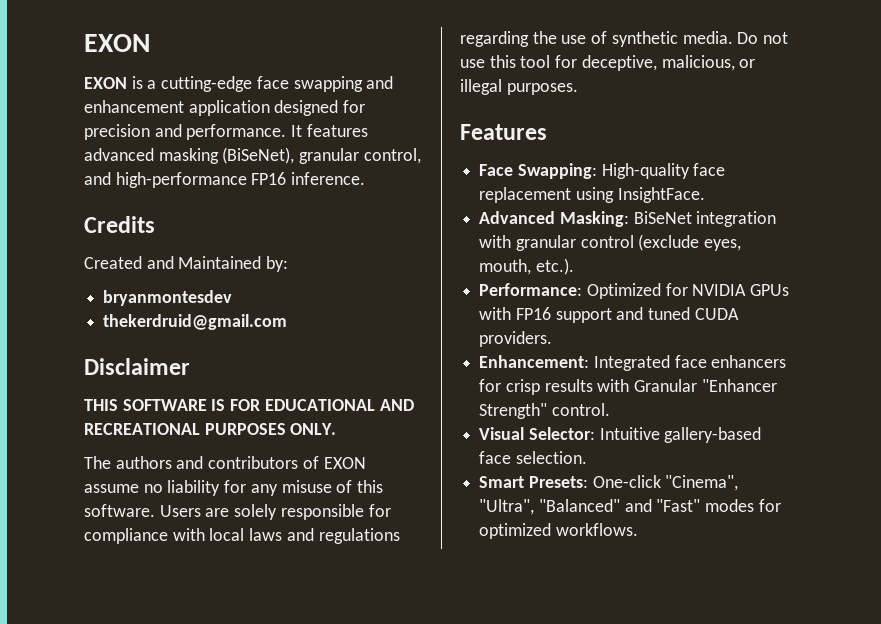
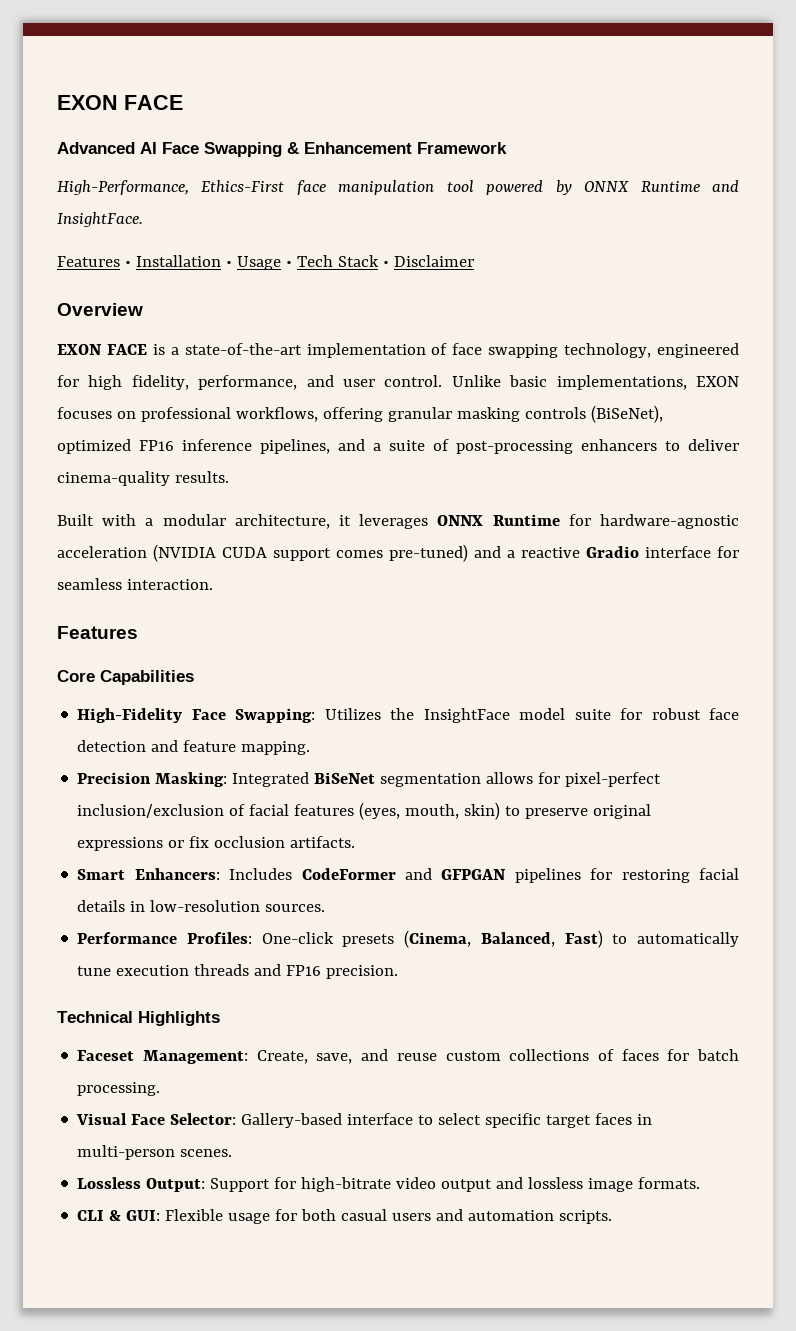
[84,34,150,52] [84,77,127,89] EXON // EXON -> [57,95,183,110] [57,142,507,157] [57,180,740,195] [57,212,143,227] [57,255,474,270] [57,303,143,316] [57,344,147,355] EXON FACE // Advanced AI Face Swapping & Enhancement Framework // High-Performance, Ethics-First face manipulation tool powered by ONNX Runtime and InsightFace. // Features • Installation • Usage • Tech Stack • Disclaimer // Overview // EXON FACE
[161,76,394,92] [84,100,366,116] [84,124,368,140] [84,147,421,164] [84,172,366,188] [84,216,155,233] [84,256,289,272] [103,290,233,306] [103,314,288,330] [84,358,190,375] [84,399,414,411] [84,423,337,435] [84,456,366,469] [84,480,384,496] [84,504,391,520] [84,528,400,544] [460,31,789,47] [460,55,756,71] [460,79,578,95] [460,124,547,140] [479,163,726,179] [479,187,705,203] [479,211,777,227] [479,234,742,251] [479,258,574,275] [479,283,790,299] [479,307,739,323] [479,331,553,347] [479,355,787,371] [479,379,777,395] [479,403,610,419] [479,427,762,443] [479,451,587,464] [479,475,739,491] [479,499,781,515] [479,523,638,539] cutting-edge face swapping and enhancement application designed for precision and performance. It features advanced masking (BiSeNet), granular control, and high-performance FP16 inference. // Credits // Created and Maintained by: // bryanmontesdev // thekerdruid@gmail.com // Disclaimer // THIS SOFTWARE IS FOR EDUCATIONAL AND RECREATIONAL PURPOSES ONLY. // The authors and contributors of EXON assume no liability for any misuse of this software. Users are solely responsible for compliance with local laws and regulations regarding the use of synthetic media. Do not use this tool for deceptive, malicious, or illegal purposes. // Features // Face Swapping: High-quality face replacement using InsightFace. // Advanced Masking: BiSeNet integration with granular control (exclude eyes, mouth, etc.). // Performance: Optimized for NVIDIA GPUs with FP16 support and tuned CUDA providers. // Enhancement: Integrated face enhancers for crisp results with Granular "Enhancer Strength" control. // Visual Selector: Intuitive gallery-based face selection. // Smart Presets: One-click "Cinema", "Ultra", "Balanced" and "Fast" modes for optimized workflows. -> [184,343,739,358] [57,375,739,390] [57,405,663,423] [57,439,739,454] [57,471,229,486] [57,514,739,529] [57,544,739,562] [57,578,213,590] [57,626,138,639] [57,670,194,685] [77,708,739,723] [77,740,311,755] [77,772,662,787] [77,802,652,820] [77,836,356,851] [77,868,739,883] [77,900,326,912] [77,930,739,948] [77,964,399,979] [57,1011,220,1026] [77,1049,739,1064] [77,1082,161,1096] [76,1113,653,1128] [77,1145,233,1160] [77,1177,701,1192] [77,1209,613,1224] state-of-the-art implementation of face swapping technology, engineered for high fidelity, performance, and user control. Unlike basic implementations, EXON focuses on professional workflows, offering granular masking controls (BiSeNet), optimized FP16 inference pipelines, and a suite of post-processing enhancers to deliver cinema-quality results. // Built with a modular architecture, it leverages ONNX Runtime for hardware-agnostic acceleration (NVIDIA CUDA support comes pre-tuned) and a reactive Gradio interface for seamless interaction. // Features // Core Capabilities // High-Fidelity Face Swapping: Utilizes the InsightFace model suite for robust face detection and feature mapping. // Precision Masking: Integrated BiSeNet segmentation allows for pixel-perfect inclusion/exclusion of facial features (eyes, mouth, skin) to preserve original expressions or fix occlusion artifacts. // Smart Enhancers: Includes CodeFormer and GFPGAN pipelines for restoring facial details in low-resolution sources. // Performance Profiles: One-click presets (Cinema, Balanced, Fast) to automatically tune execution threads and FP16 precision. // Technical Highlights // Faceset Management: Create, save, and reuse custom collections of faces for batch processing. // Visual Face Selector: Gallery-based interface to select specific target faces in multi-person scenes. // Lossless Output: Support for high-bitrate video output and lossless image formats. // CLI & GUI: Flexible usage for both casual users and automation scripts.

